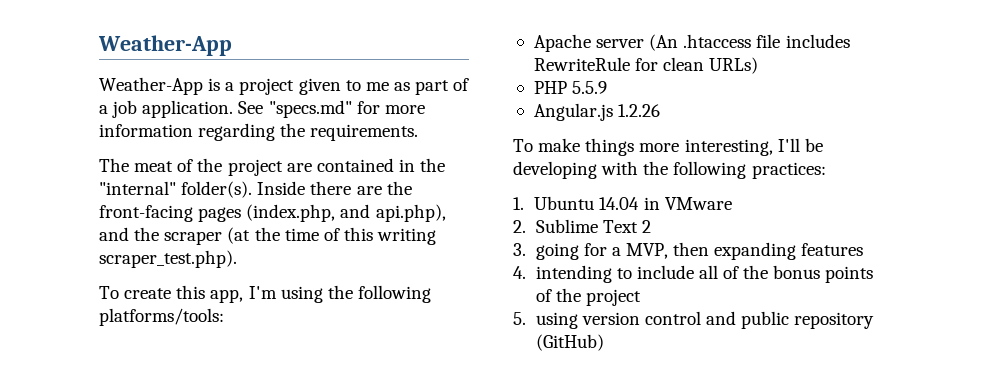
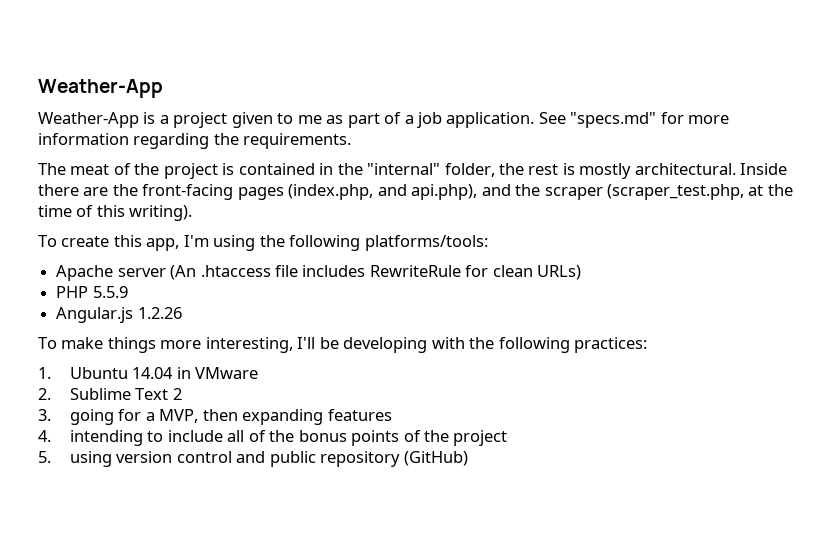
[286,163,312,172] are -> [222,163,235,175] is
[181,181,253,198] folder(s). -> [444,163,736,179] folder, the rest is mostly architectural.
[227,227,251,244] (at -> [607,184,764,200] (scraper_test.php, at
[377,228,437,245] [99,250,237,268] writing scraper_test.php). -> [129,205,193,221] writing).

